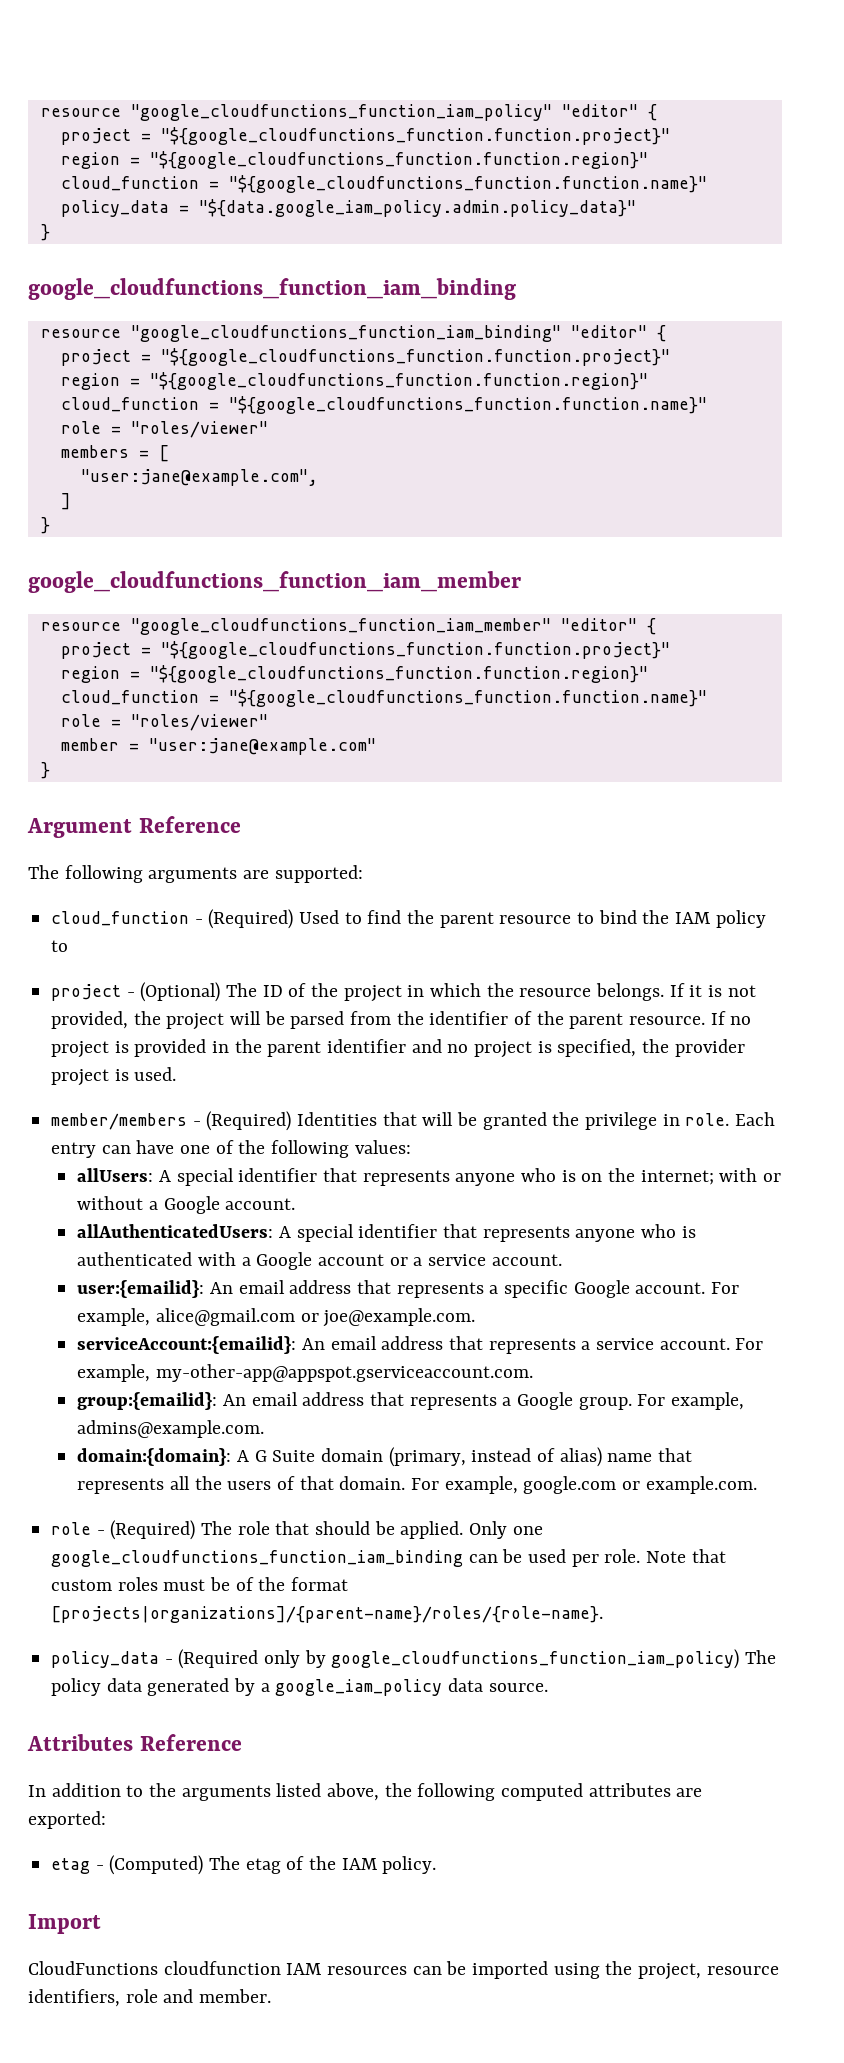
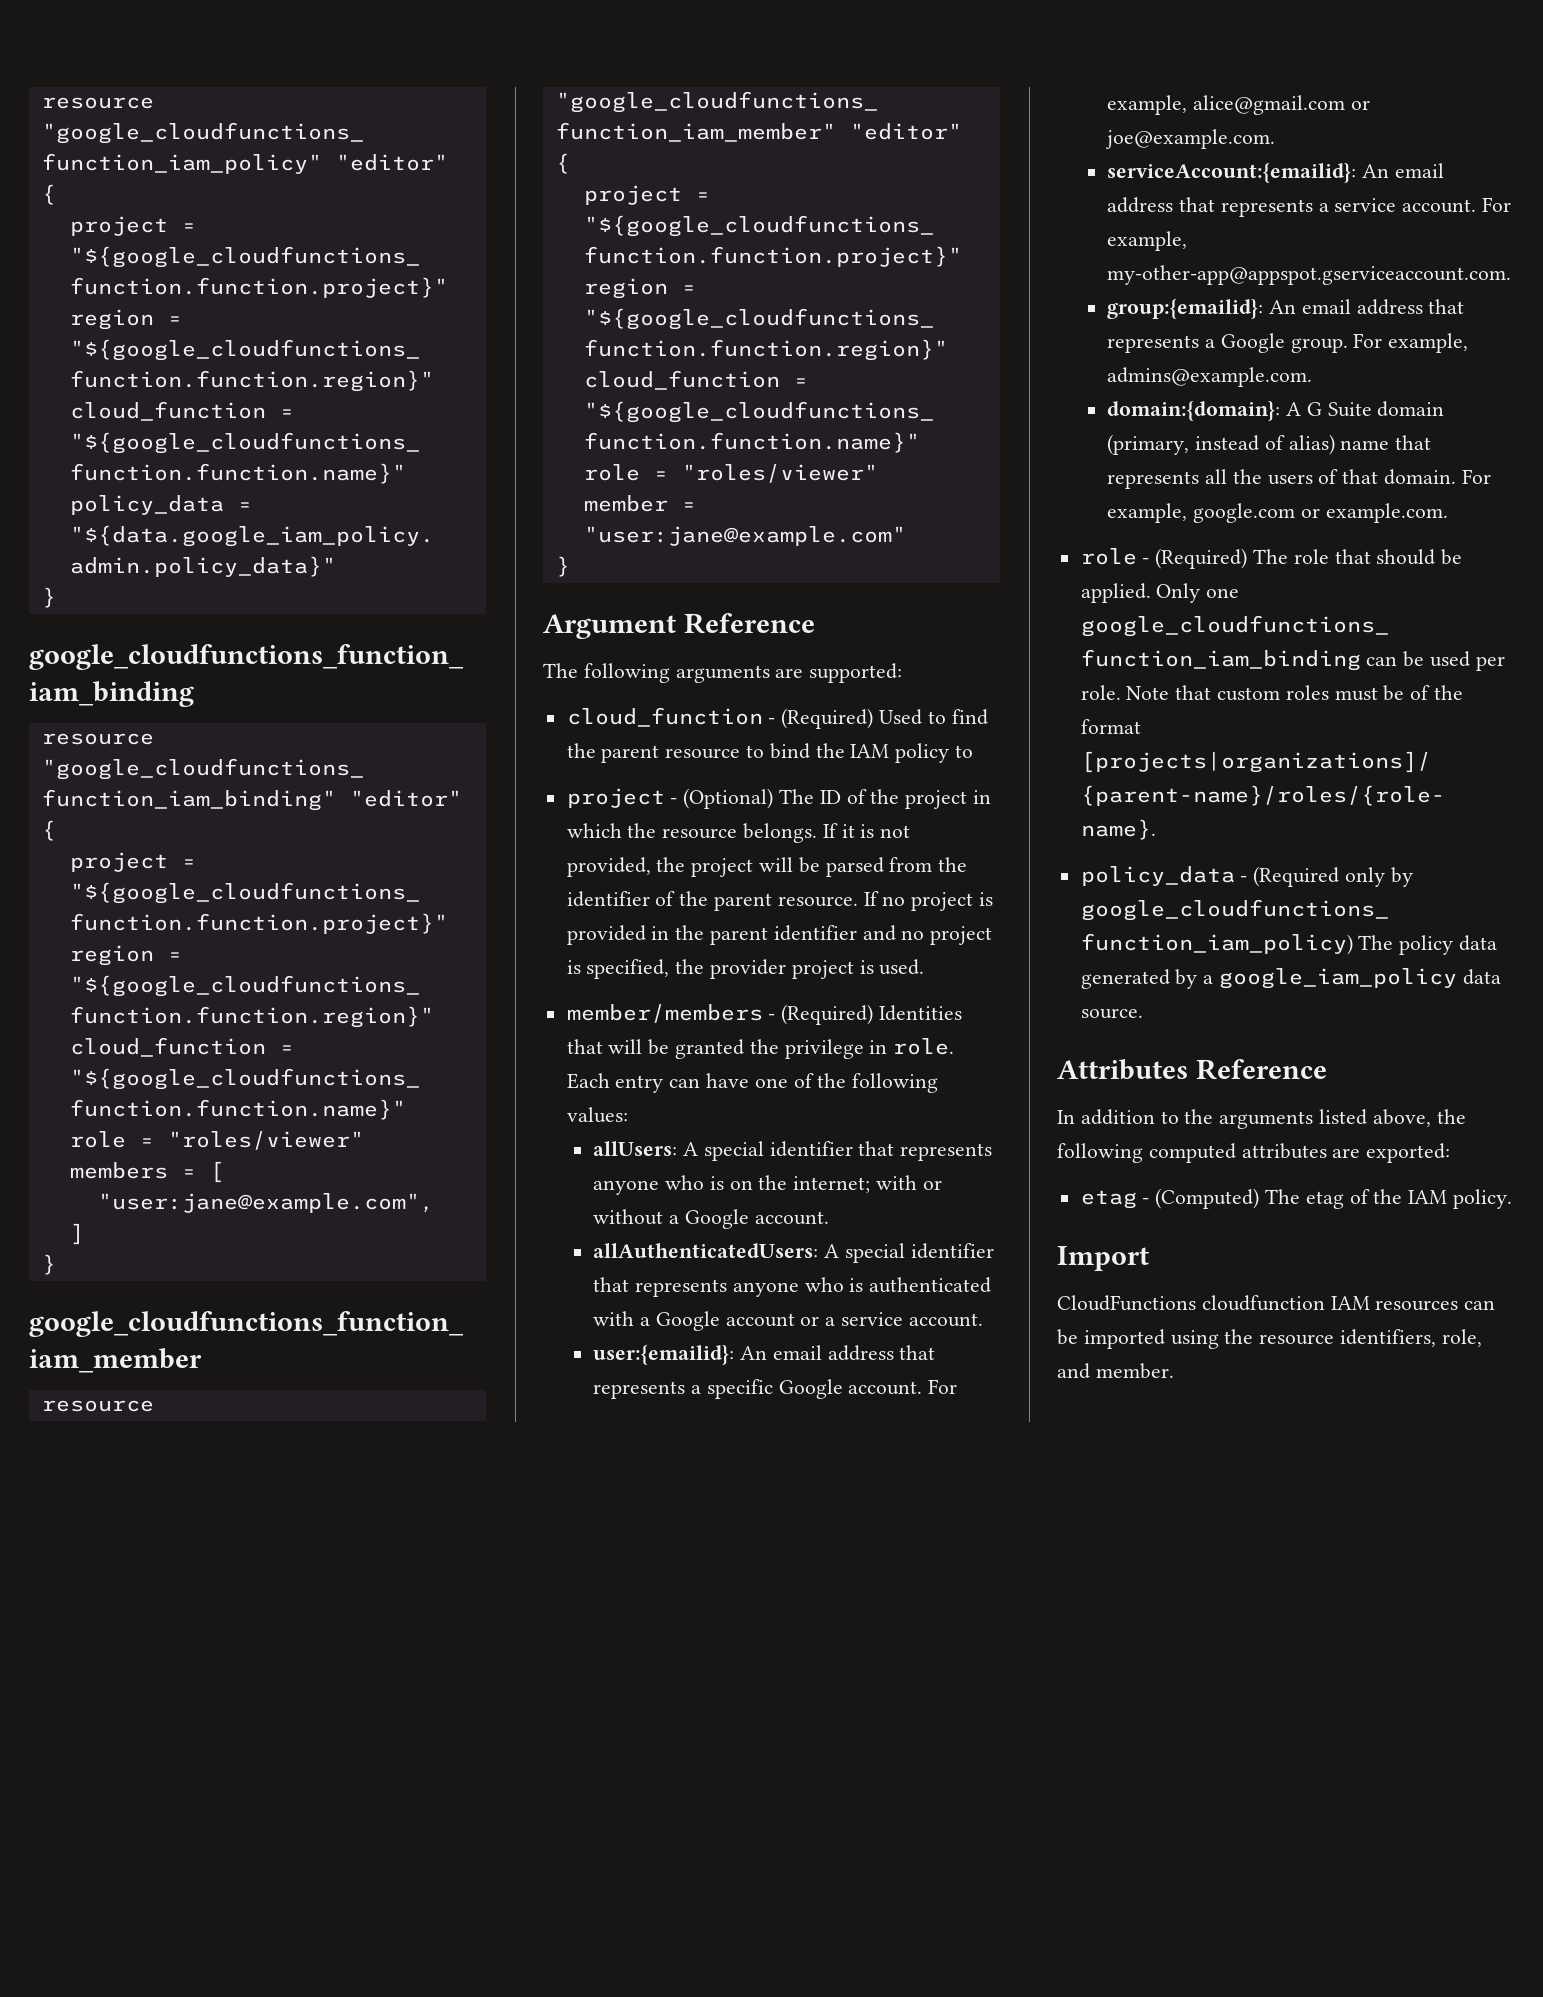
[638,1963,702,1980] project, -> (1254, 1336) none
[125,1989,158,2003] role -> [1441,1329,1482,1347] role,

